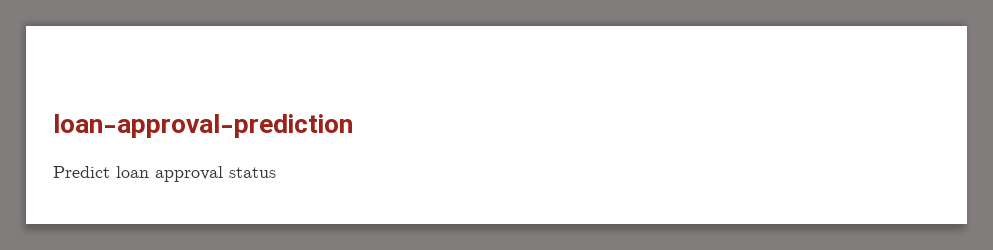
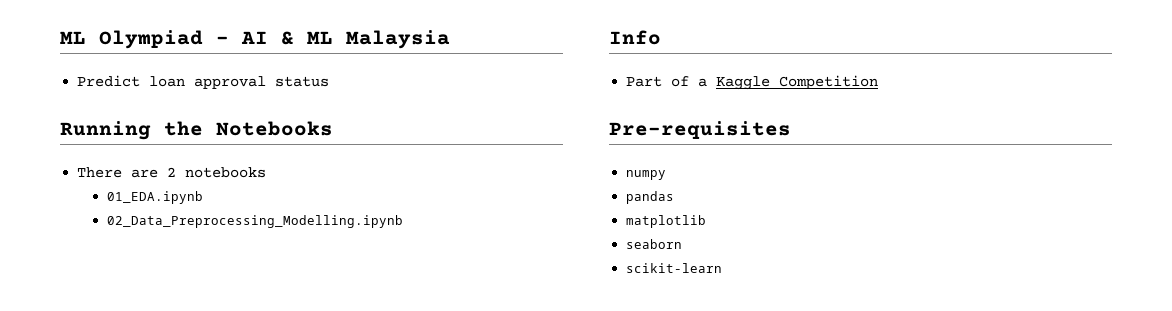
[53,114,353,138] [53,166,276,182] loan-approval-prediction // Predict loan approval status -> [60,30,450,49] [77,75,330,89] [60,121,333,140] [77,167,267,178] [106,191,203,204] [106,215,403,228] [609,30,661,45] [626,75,879,90] [609,121,791,139] [626,170,667,180] [626,191,675,204] [626,215,707,228] [626,239,683,249] [626,263,723,273] ML Olympiad - AI & ML Malaysia // Predict loan approval status // Running the Notebooks // There are 2 notebooks // 01_EDA.ipynb // 02_Data_Preprocessing_Modelling.ipynb // Info // Part of a Kaggle Competition // Pre-requisites // numpy // pandas // matplotlib // seaborn // scikit-learn

